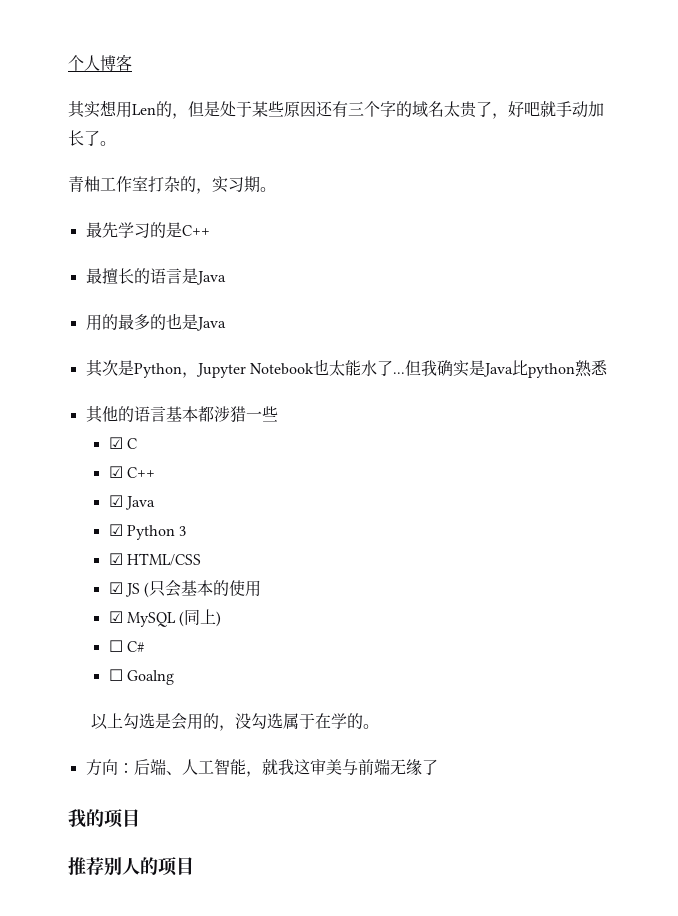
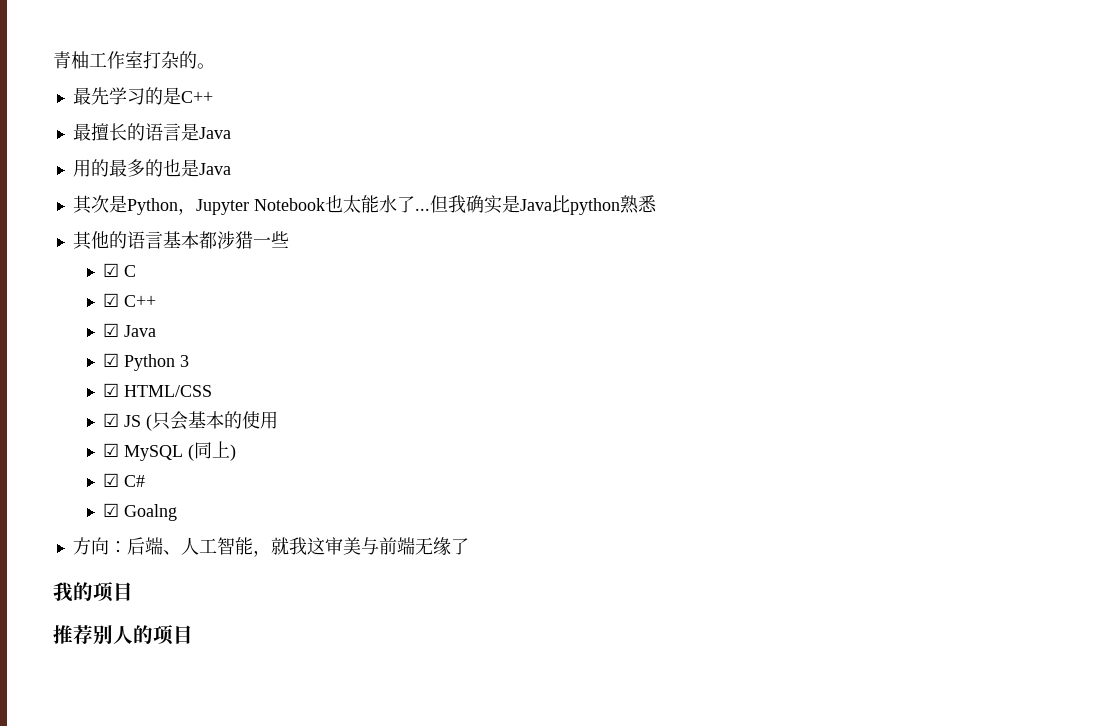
[68,54,132,71] [68,100,604,119] [68,130,116,146] 个人博客 // 其实想用Len的，但是处于某些原因还有三个字的域名太贵了，好吧就手动加长了。 // -> (53, 60) none
[196,176,260,194] ，实习期 -> (197, 60) none
[108,640,123,652] ☐ -> [103,473,120,487] ☑
[108,669,123,681] ☐ -> [103,503,120,517] ☑
[91,713,380,731] // 以上勾选是会用的，没勾选属于在学的。 -> (178, 512) none

